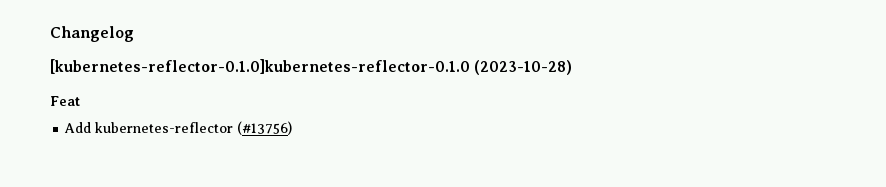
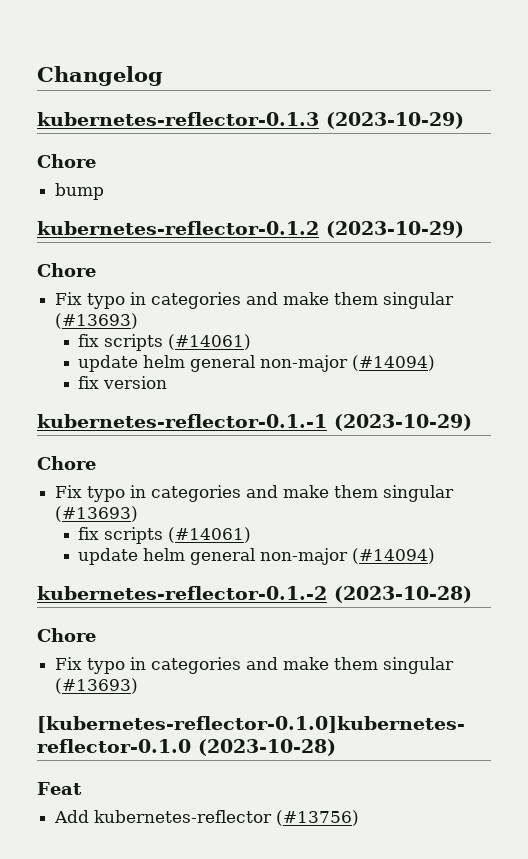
(134, 34) none -> [37,112,464,129] [37,154,96,168] [55,183,105,200] [37,221,464,238] [37,263,96,277] [55,292,455,309] [55,313,139,329] [78,334,252,351] [78,355,436,372] [78,376,168,389] [37,414,472,431] [37,456,96,470] [55,485,455,502] [55,506,139,522] [78,527,252,544] [78,548,436,565] [37,586,472,603] [37,628,96,642] [55,657,455,674] [55,678,139,694] // kubernetes-reflector-0.1.3 (2023-10-29) // Chore // bump // kubernetes-reflector-0.1.2 (2023-10-29) // Chore // Fix typo in categories and make them singular (#13693) // fix scripts (#14061) // update helm general non-major (#14094) // fix version // kubernetes-reflector-0.1.-1 (2023-10-29) // Chore // Fix typo in categories and make them singular (#13693) // fix scripts (#14061) // update helm general non-major (#14094) // kubernetes-reflector-0.1.-2 (2023-10-28) // Chore // Fix typo in categories and make them singular (#13693)

